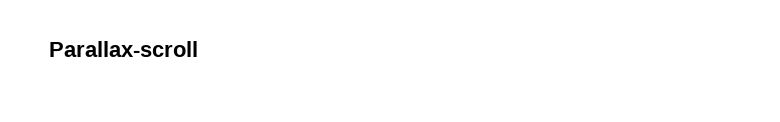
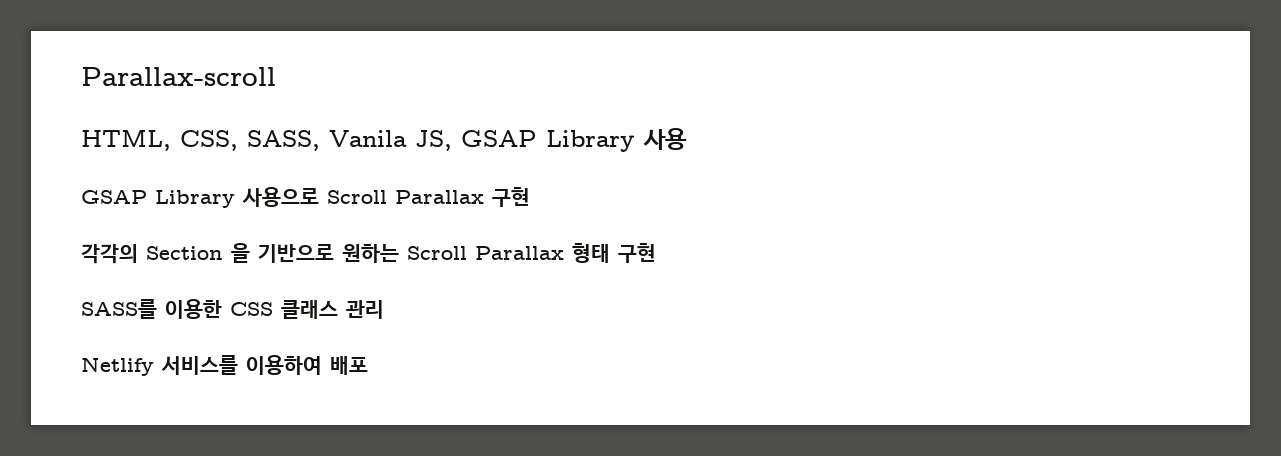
(198, 49) none -> [81,128,687,152] [81,187,530,208] [81,243,656,264] [81,299,384,319] [81,355,368,376] // HTML, CSS, SASS, Vanila JS, GSAP Library 사용 // GSAP Library 사용으로 Scroll Parallax 구현 // 각각의 Section 을 기반으로 원하는 Scroll Parallax 형태 구현 // SASS를 이용한 CSS 클래스 관리 // Netlify 서비스를 이용하여 배포

